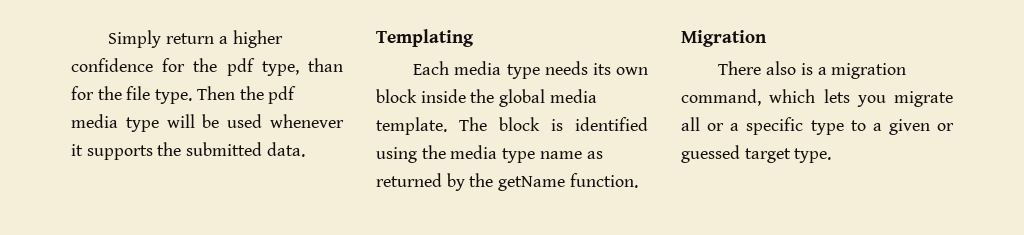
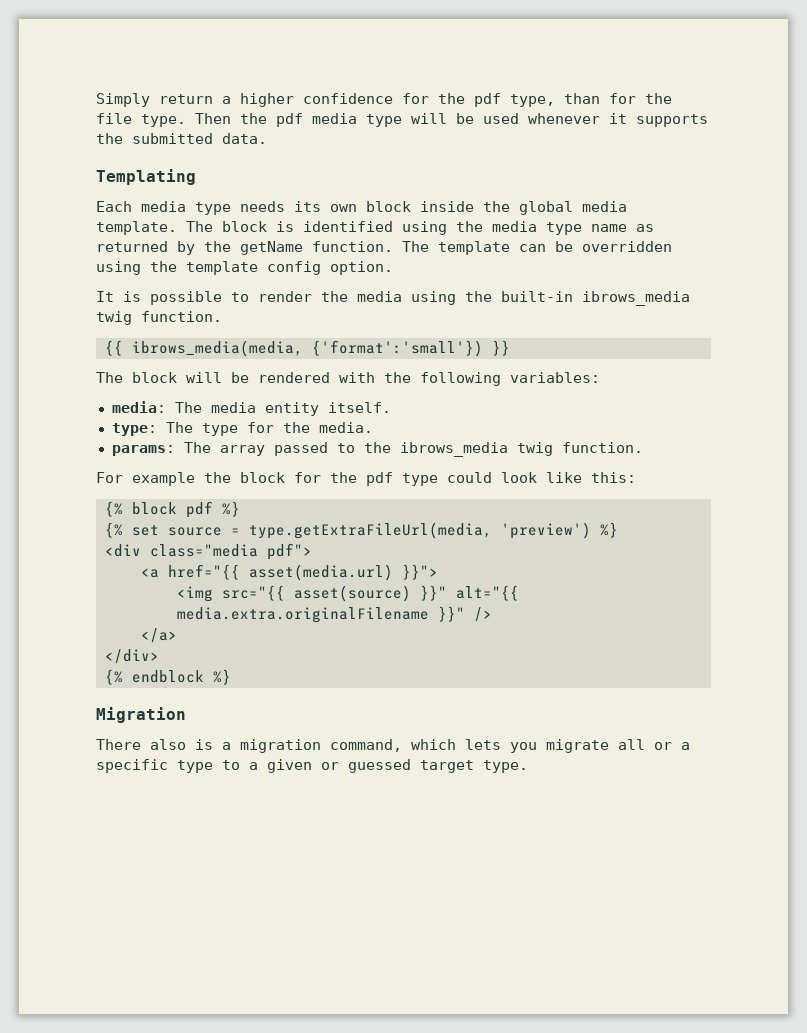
(638, 180) none -> [402,241,672,255] [96,261,393,275] [96,291,690,306] [96,311,222,325] [104,340,510,357] [96,372,600,386] [111,401,391,416] [111,422,373,436] [111,442,643,457] [96,472,636,486] [104,501,240,518] [104,522,618,539] [104,543,312,560] [140,564,438,581] [176,585,519,602] [176,606,492,623] [140,628,177,643] [104,649,159,664] [104,669,231,685] The template can be overridden using the template config option. // It is possible to render the media using the built-in ibrows_media twig function. // {{ ibrows_media(media, {'format':'small'}) }} // The block will be rendered with the following variables: // media: The media entity itself. // type: The type for the media. // params: The array passed to the ibrows_media twig function. // For example the block for the pdf type could look like this: // {% block pdf %} // {% set source = type.getExtraFileUrl(media, 'preview') %} // <div class="media pdf"> // <a href="{{ asset(media.url) }}"> // <img src="{{ asset(source) }}" alt="{{ media.extra.originalFilename }}" /> // </a> // </div> // {% endblock %}

